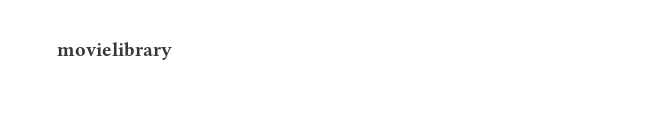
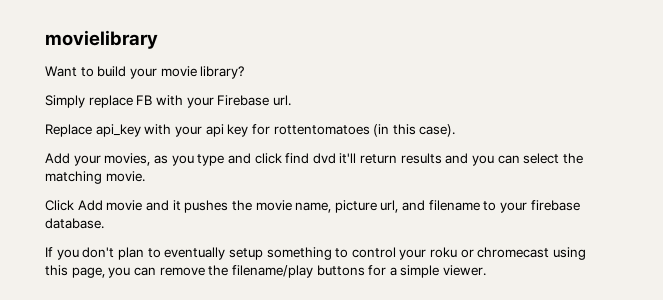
(172, 51) none -> [45,66,245,79] [45,95,291,108] [45,124,456,137] [45,153,583,166] [45,171,145,184] [45,200,580,213] [45,218,104,229] [45,247,587,260] [45,265,487,278] // Want to build your movie library? // Simply replace FB with your Firebase url. // Replace api_key with your api key for rottentomatoes (in this case). // Add your movies, as you type and click find dvd it'll return results and you can select the matching movie. // Click Add movie and it pushes the movie name, picture url, and filename to your firebase database. // If you don't plan to eventually setup something to control your roku or chromecast using this page, you can remove the filename/play buttons for a simple viewer.

